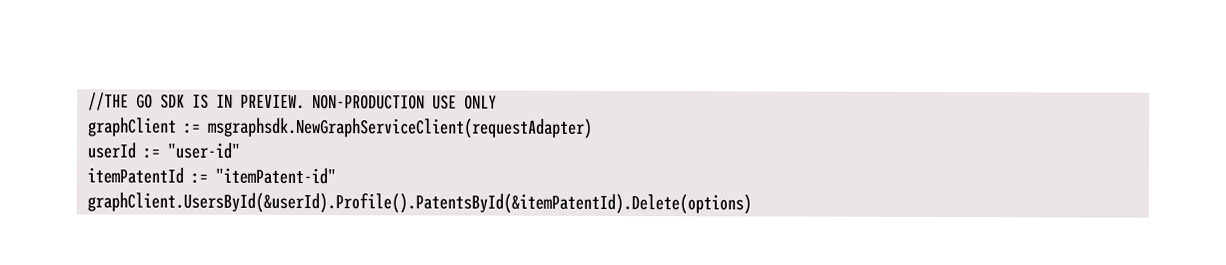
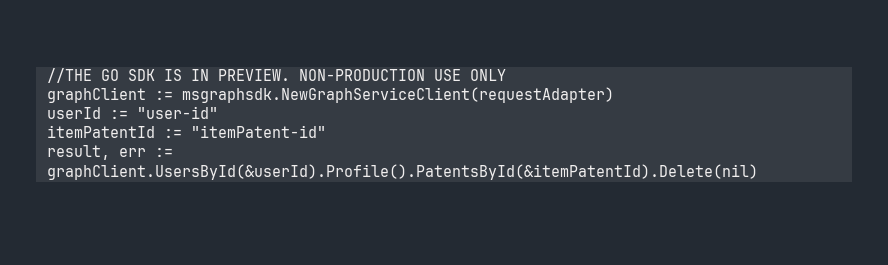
[87,192,753,215] graphClient.UsersById(&userId).Profile().PatentsById(&itemPatentId).Delete(options) -> [47,145,174,160] [47,164,759,180] result, err := graphClient.UsersById(&userId).Profile().PatentsById(&itemPatentId).Delete(nil)

